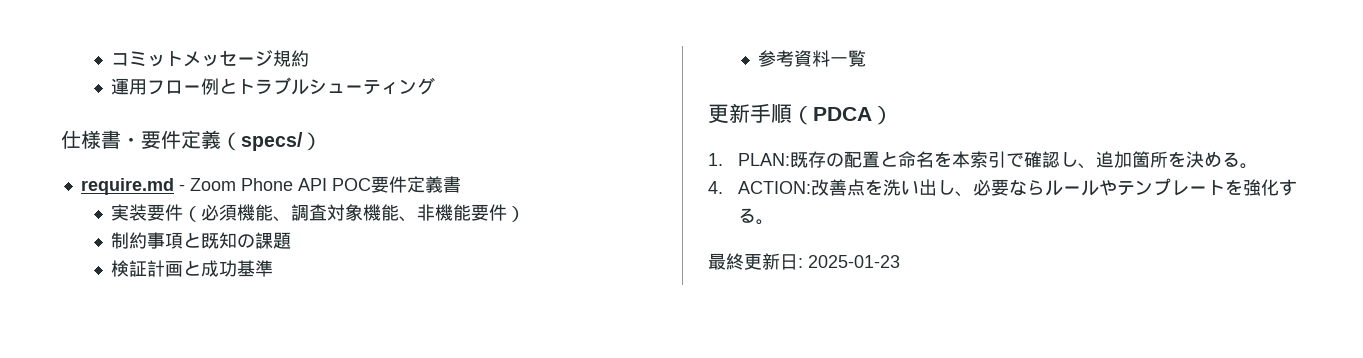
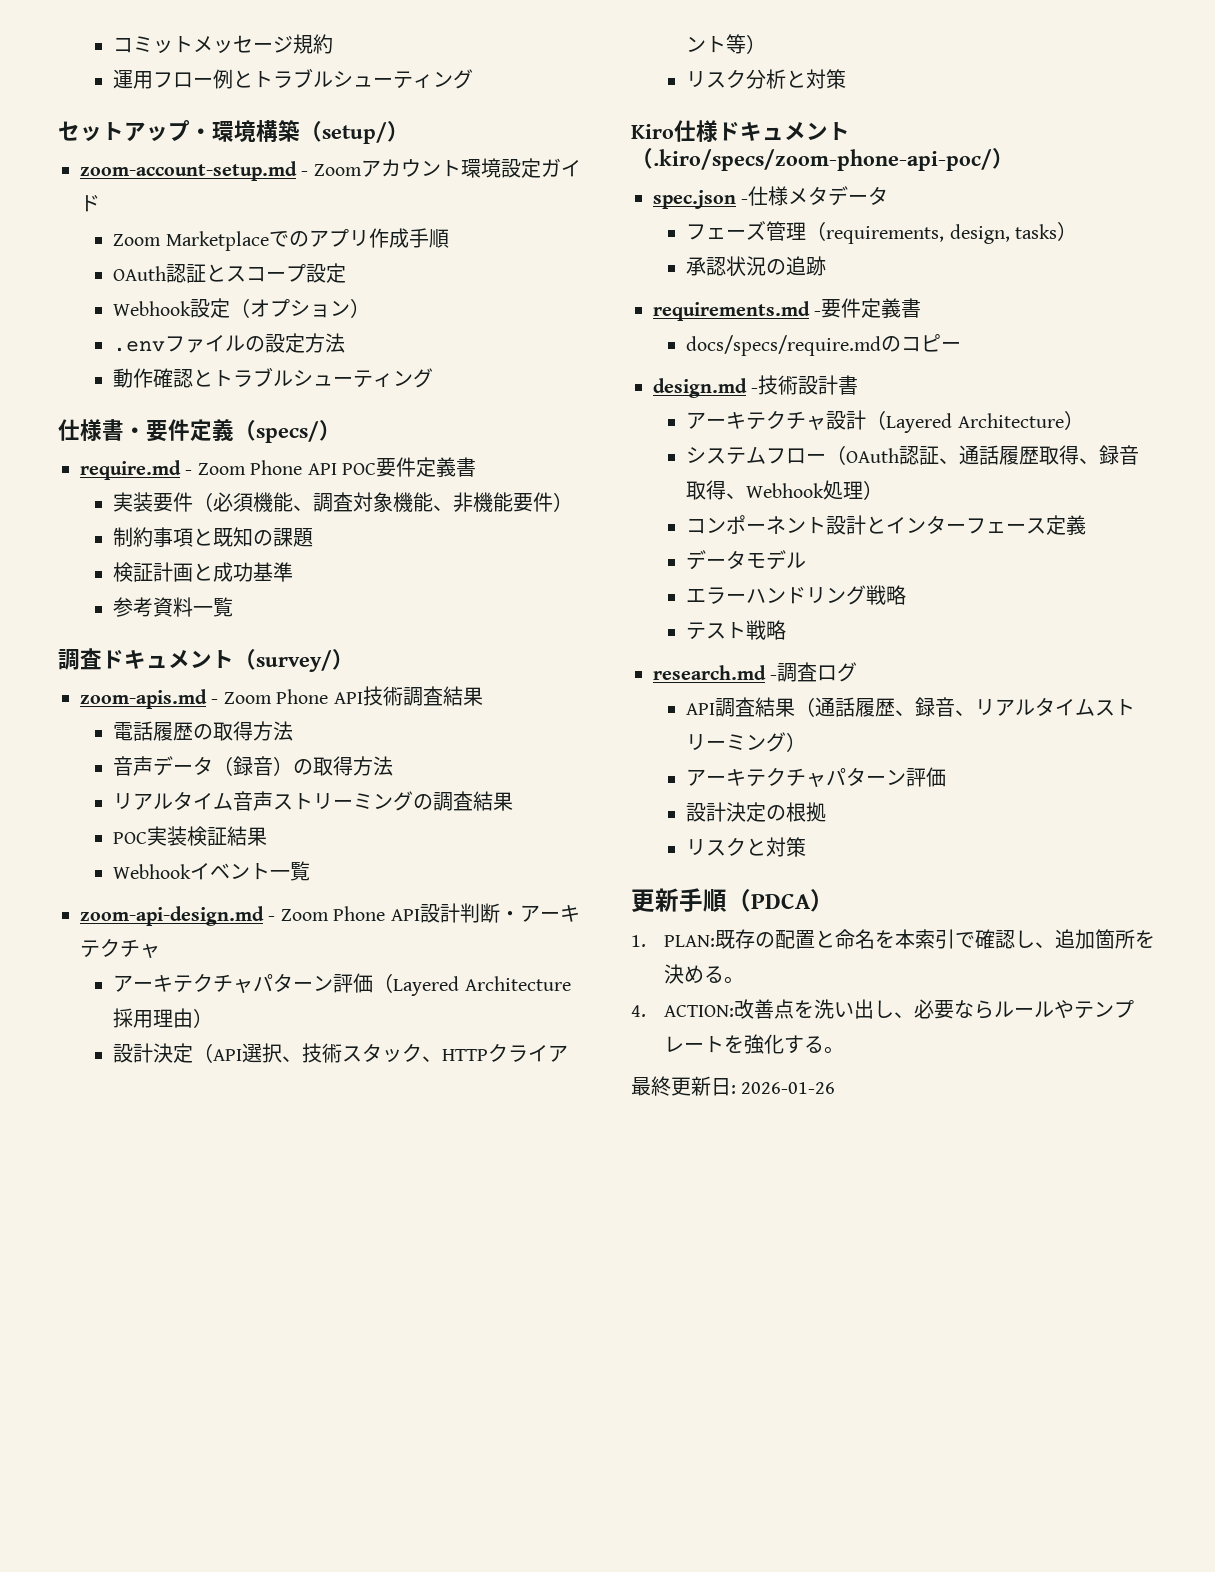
(436, 86) none -> [58,120,409,144] [80,158,581,181] [80,195,100,212] [113,228,449,251] [113,263,347,283] [113,298,371,318] [113,333,346,353] [113,367,434,388] // セットアップ・環境構築（setup/） // zoom-account-setup.md - Zoomアカウント環境設定ガイド // Zoom Marketplaceでのアプリ作成手順 // OAuth認証とスコープ設定 // Webhook設定（オプション） // .envファイルの設定方法 // 動作確認とトラブルシューティング
(867, 58) none -> [58,648,354,672] [80,686,483,709] [113,721,294,741] [113,756,394,776] [113,791,514,811] [113,826,268,846] [113,861,311,881] [80,903,580,926] [80,938,160,958] [113,973,571,996] [113,1008,214,1028] [113,1043,569,1063] [686,34,767,54] [686,69,847,89] [631,120,850,142] [631,148,1014,171] [653,186,889,209] [686,221,1077,244] [686,256,827,276] [653,298,922,321] [686,334,962,356] [653,375,859,398] [686,410,1084,433] [686,445,1140,465] [686,480,884,500] [686,515,1087,535] [686,550,807,570] [686,585,907,605] [686,620,787,640] [653,662,858,682] [686,697,1136,717] [686,732,807,752] [686,767,947,787] [686,802,827,822] [686,837,807,857] // 調査ドキュメント（survey/） // zoom-apis.md - Zoom Phone API技術調査結果 // 電話履歴の取得方法 // 音声データ（録音）の取得方法 // リアルタイム音声ストリーミングの調査結果 // POC実装検証結果 // Webhookイベント一覧 // zoom-api-design.md - Zoom Phone API設計判断・アーキテクチャ // アーキテクチャパターン評価（Layered Architecture採用理由） // 設計決定（API選択、技術スタック、HTTPクライアント等） // リスク分析と対策 // Kiro仕様ドキュメント（.kiro/specs/zoom-phone-api-poc/） // spec.json -仕様メタデータ // フェーズ管理（requirements, design, tasks） // 承認状況の追跡 // requirements.md -要件定義書 // docs/specs/require.mdのコピー // design.md -技術設計書 // アーキテクチャ設計（Layered Architecture） // システムフロー（OAuth認証、通話履歴取得、録音取得、Webhook処理） // コンポーネント設計とインターフェース定義 // データモデル // エラーハンドリング戦略 // テスト戦略 // research.md -調査ログ // API調査結果（通話履歴、録音、リアルタイムストリーミング） // アーキテクチャパターン評価 // 設計決定の根拠 // リスクと対策
[808,255,900,268] 2025-01-23 -> [741,1082,836,1094] 2026-01-26

